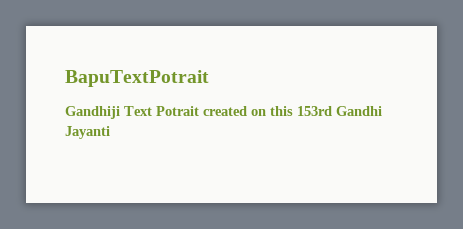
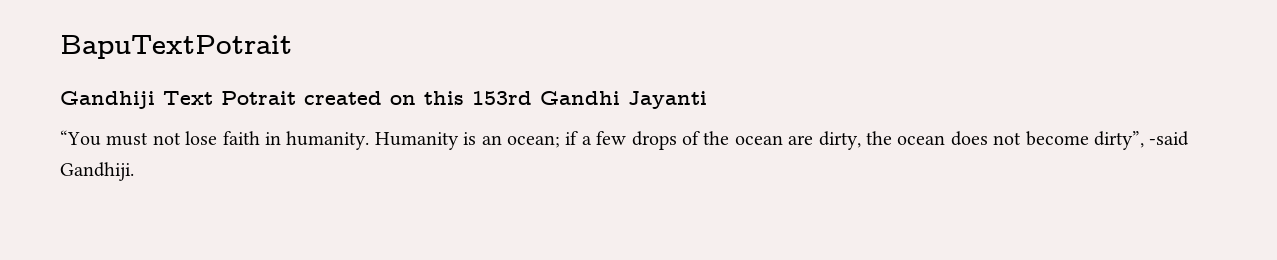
(110, 132) none -> [60,130,1190,150] [60,162,134,181] // “You must not lose faith in humanity. Humanity is an ocean; if a few drops of the ocean are dirty, the ocean does not become dirty”, -said Gandhiji.

